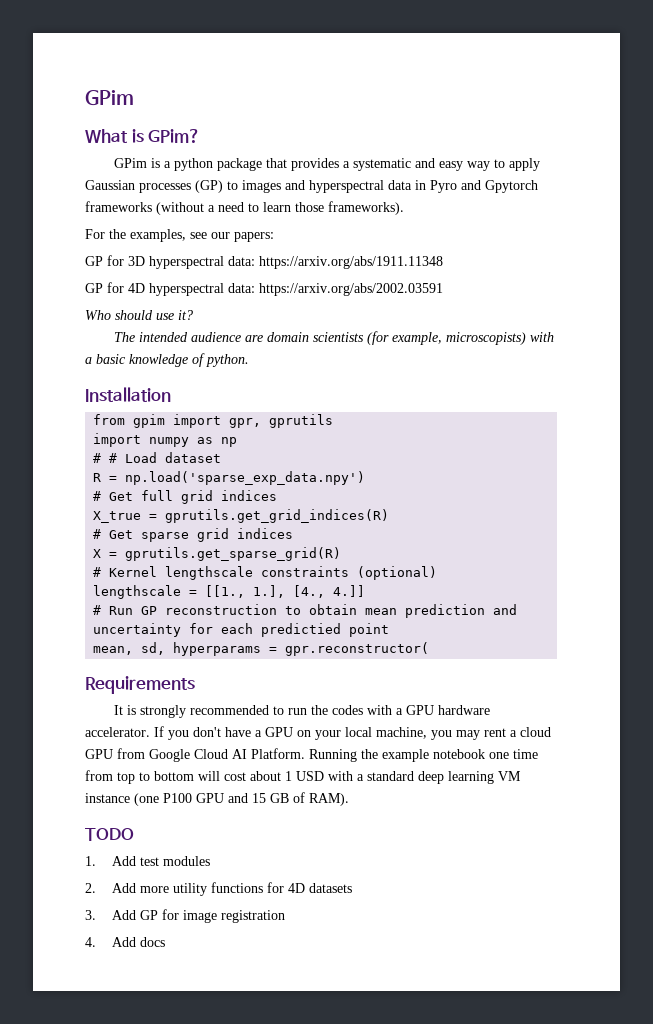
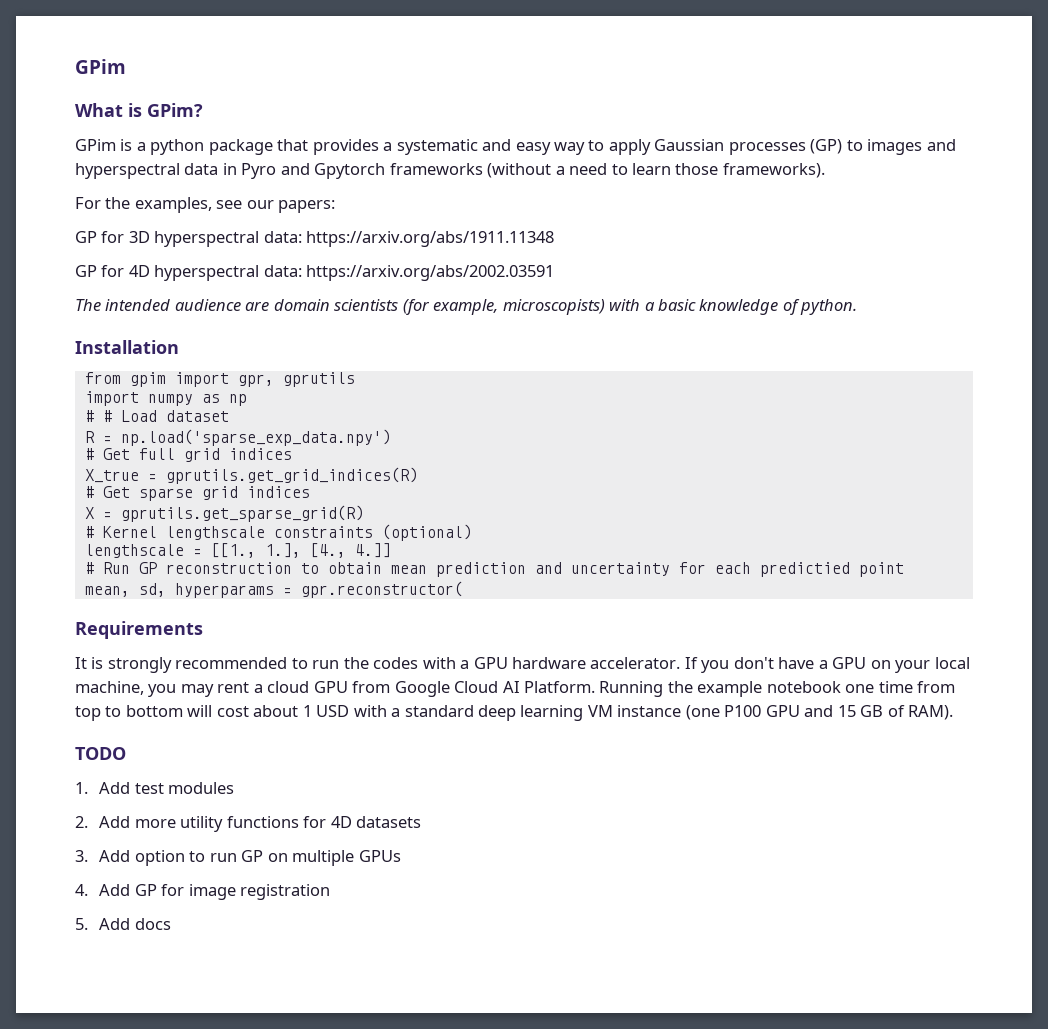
[85,310,193,320] // Who should use it? -> (555, 273) none
(136, 915) none -> [134,850,401,866] [75,884,131,896] option to run GP on multiple GPUs // 4. Add
[85,937,96,947] 4. -> [75,918,88,930] 5.

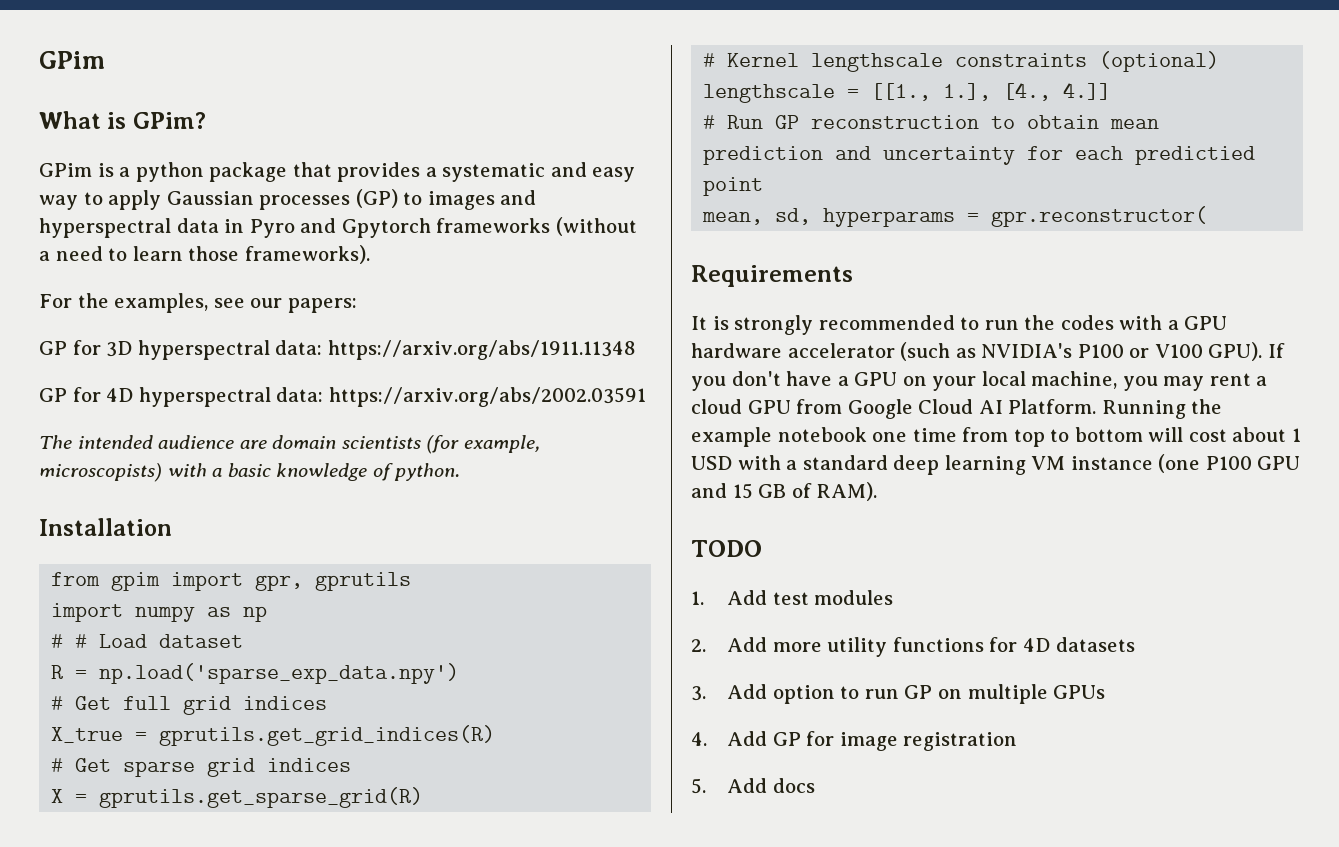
[590,657,681,669] accelerator. -> [787,342,1263,361] accelerator (such as NVIDIA's P100 or V100 GPU).

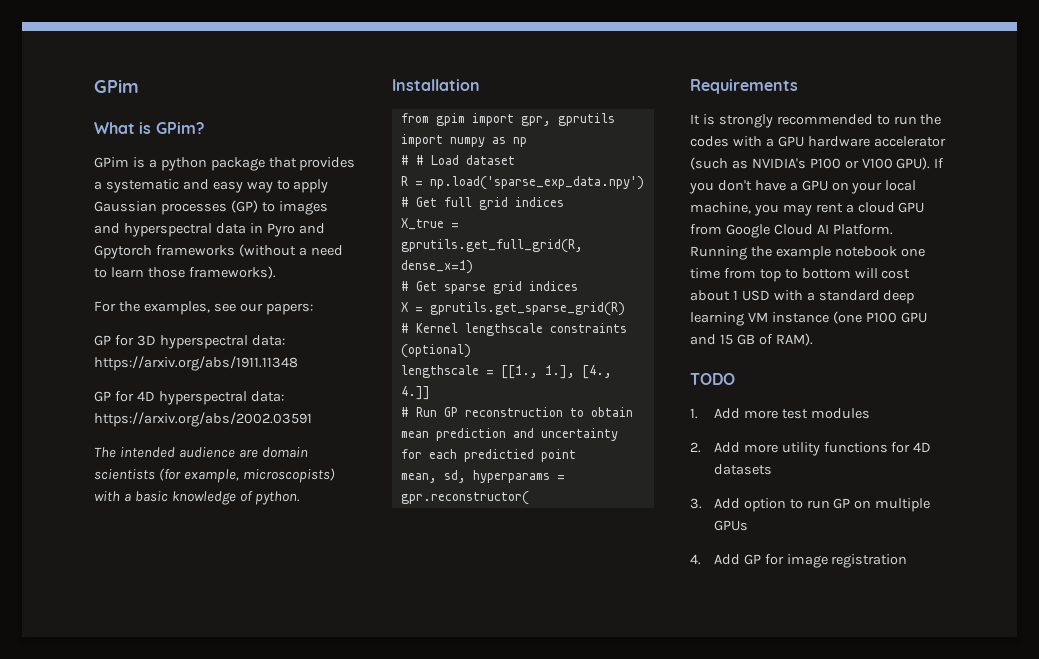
[159,725,496,746] gprutils.get_grid_indices(R) -> [400,239,583,253] [400,260,473,274] gprutils.get_full_grid(R, dense_x=1)
(768, 597) none -> [743,410,778,419] more
[691,778,815,794] // 5. Add docs -> (908, 561) none

